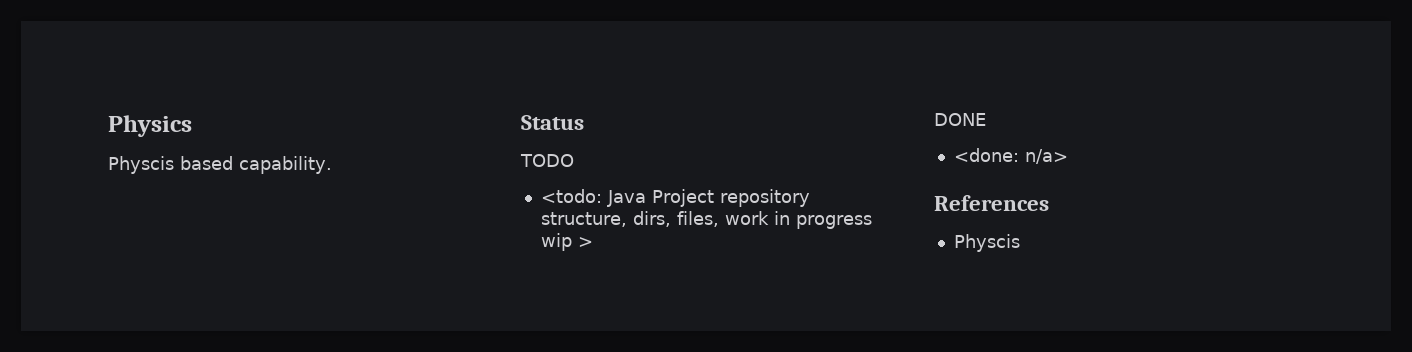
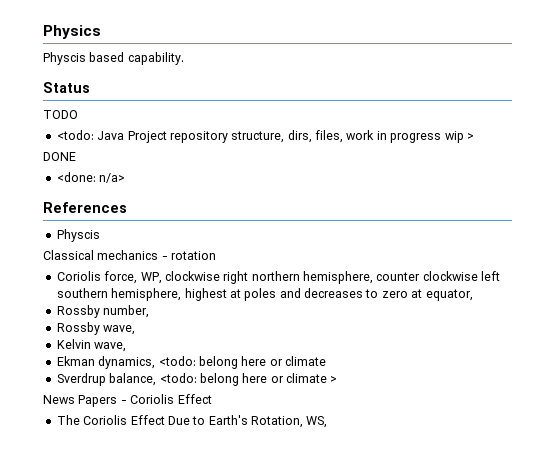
(1020, 243) none -> [43,250,217,260] [56,271,501,284] [56,288,473,301] [56,305,150,318] [56,322,136,335] [56,339,127,352] [56,356,326,369] [56,373,338,386] [43,394,212,407] [56,415,328,428] // Classical mechanics - rotation // Coriolis force, WP, clockwise right northern hemisphere, counter clockwise left southern hemisphere, highest at poles and decreases to zero at equator, // Rossby number, // Rossby wave, // Kelvin wave, // Ekman dynamics, <todo: belong here or climate // Sverdrup balance, <todo: belong here or climate > // News Papers - Coriolis Effect // The Coriolis Effect Due to Earth's Rotation, WS,

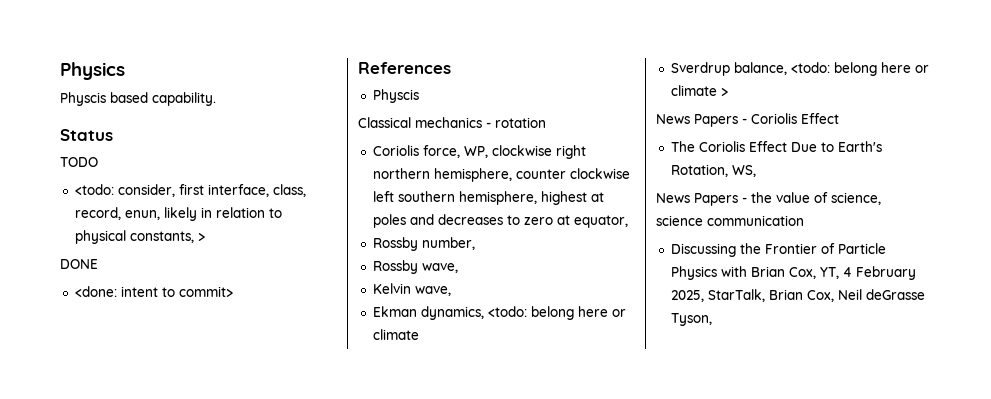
[97,130,464,143] Java Project repository structure, dirs, files, work in progress wip -> [117,184,306,197] [74,207,282,221] [74,230,194,244] consider, first interface, class, record, enun, likely in relation to physical constants,
[99,173,126,183] n/a> -> [120,286,233,297] intent to commit>
(328, 422) none -> [656,192,881,206] [656,215,804,226] [670,243,886,257] [670,266,916,280] [670,289,925,302] [670,313,712,326] // News Papers - the value of science, science communication // Discussing the Frontier of Particle Physics with Brian Cox, YT, 4 February 2025, StarTalk, Brian Cox, Neil deGrasse Tyson,

